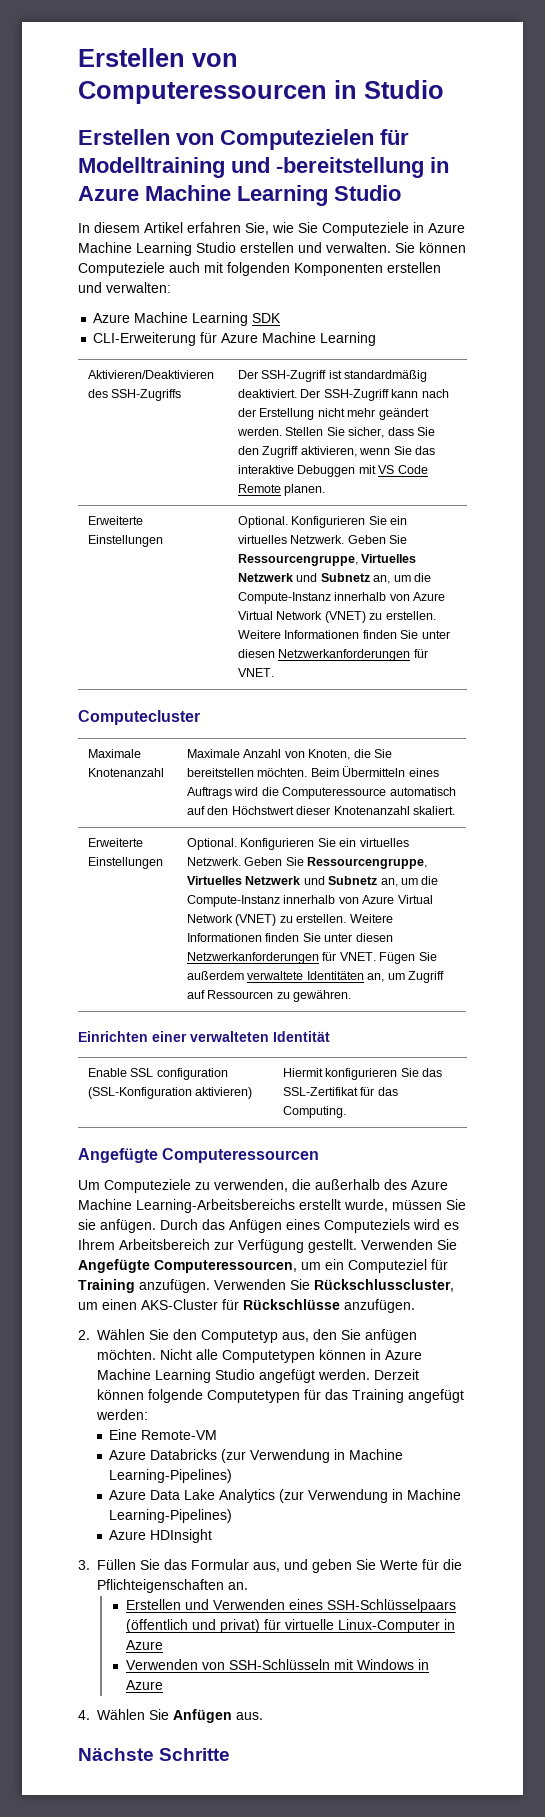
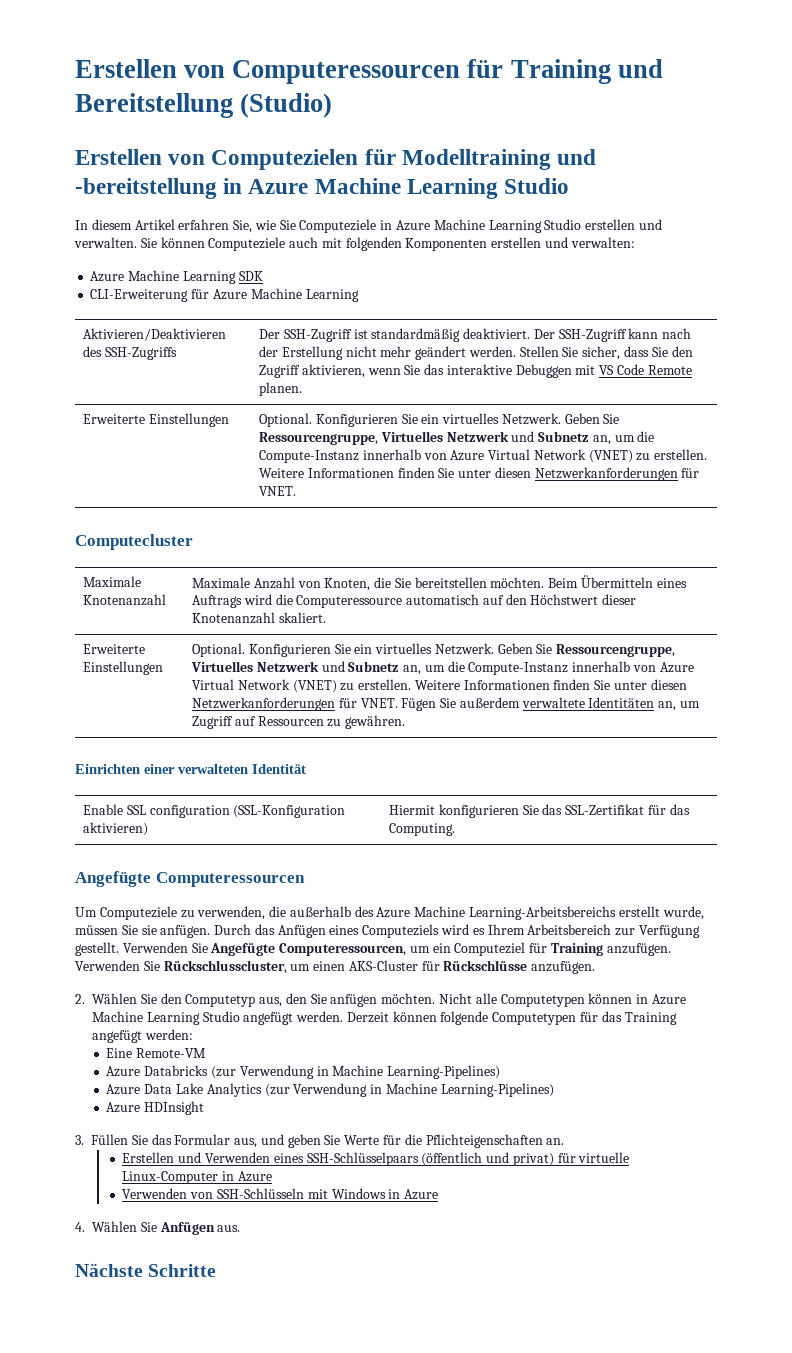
[334,80,444,99] in Studio -> [467,59,663,84] [75,93,333,118] für Training und Bereitstellung (Studio)

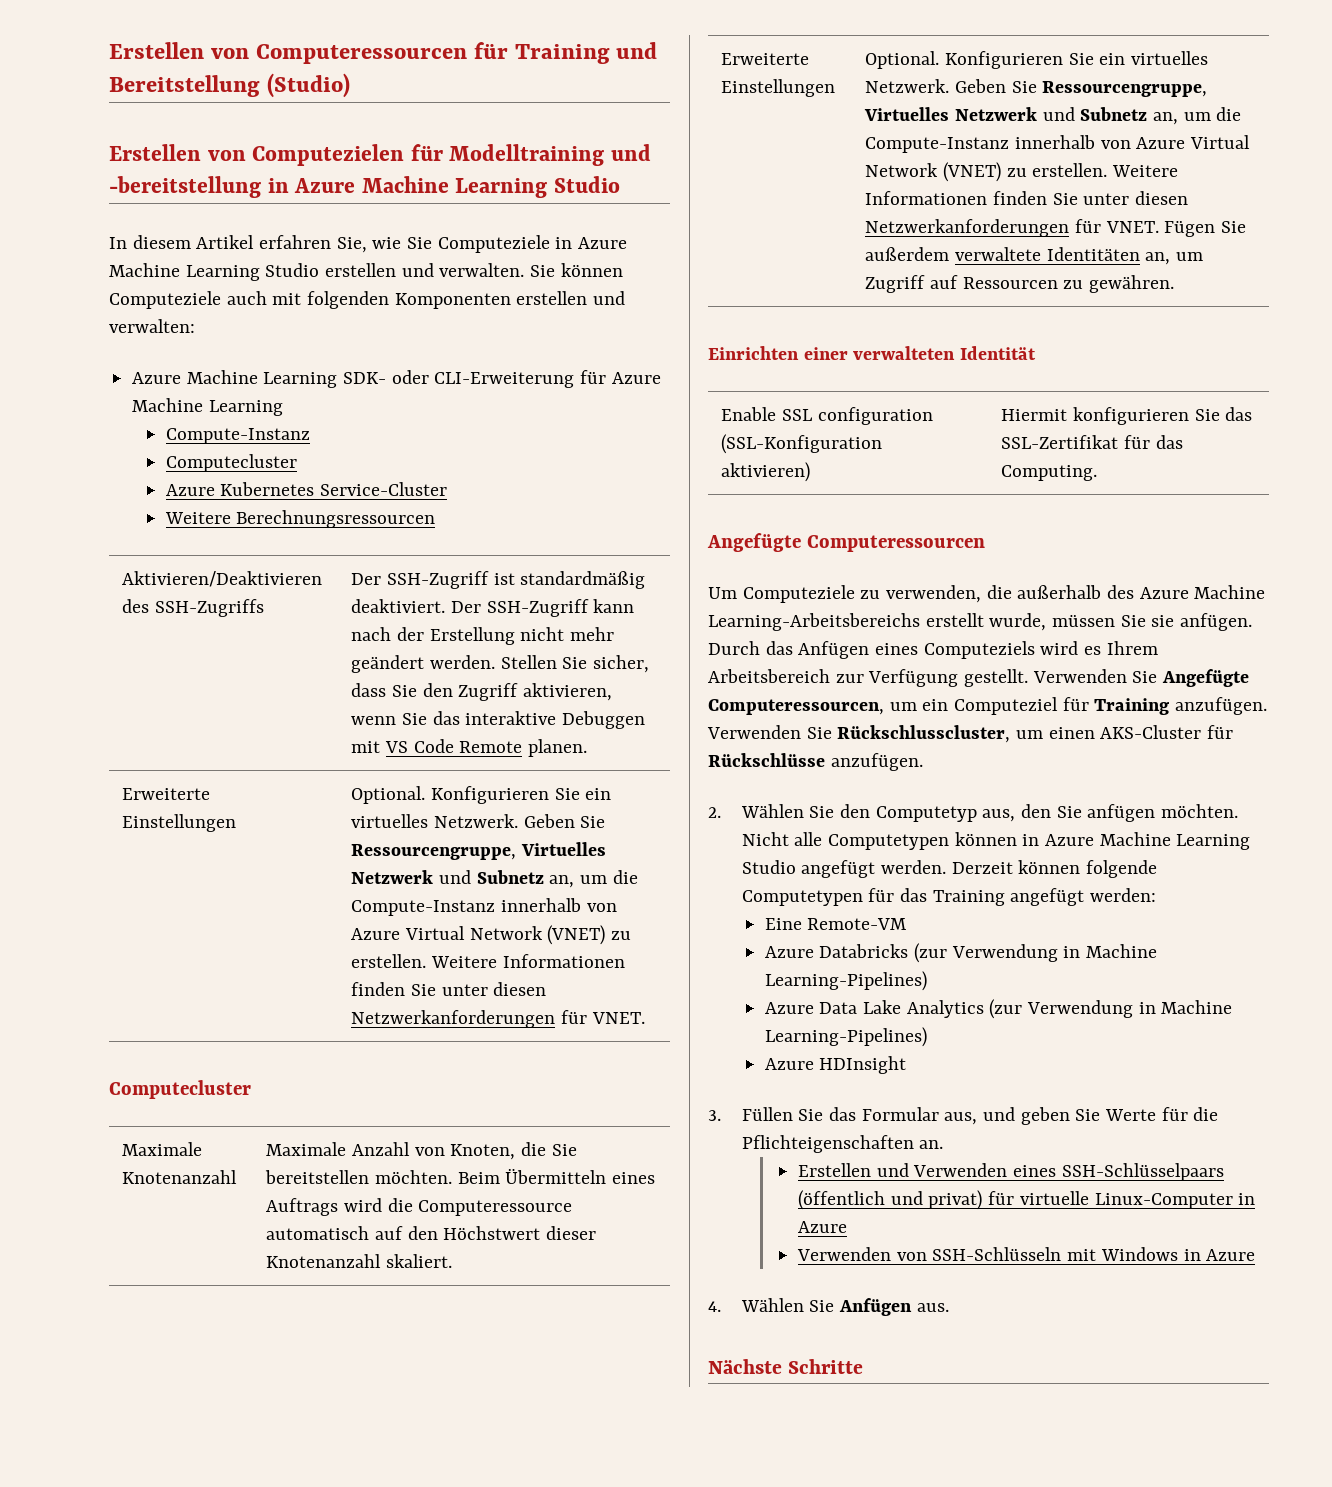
[238,271,263,281] SDK // -> [343,370,429,384] SDK- oder
(359, 295) none -> [165,428,310,444] [165,454,297,472] [165,482,447,496] [164,510,436,528] // Compute-Instanz // Computecluster // Azure Kubernetes Service-Cluster // Weitere Berechnungsressourcen

